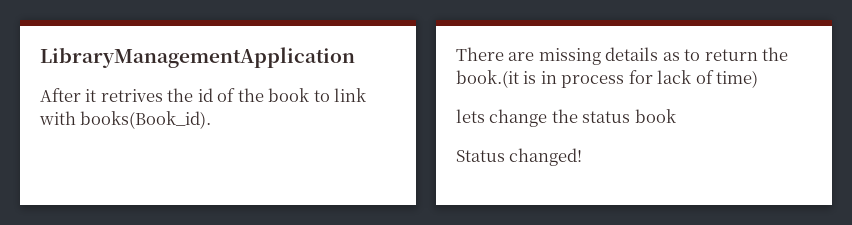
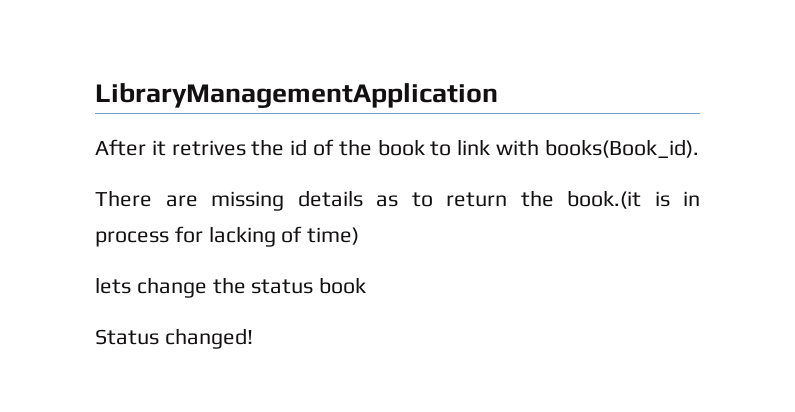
[657,70,692,84] lack -> [208,226,276,247] lacking

